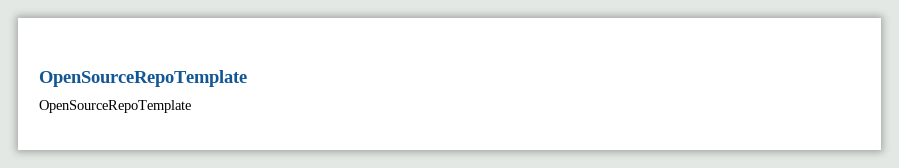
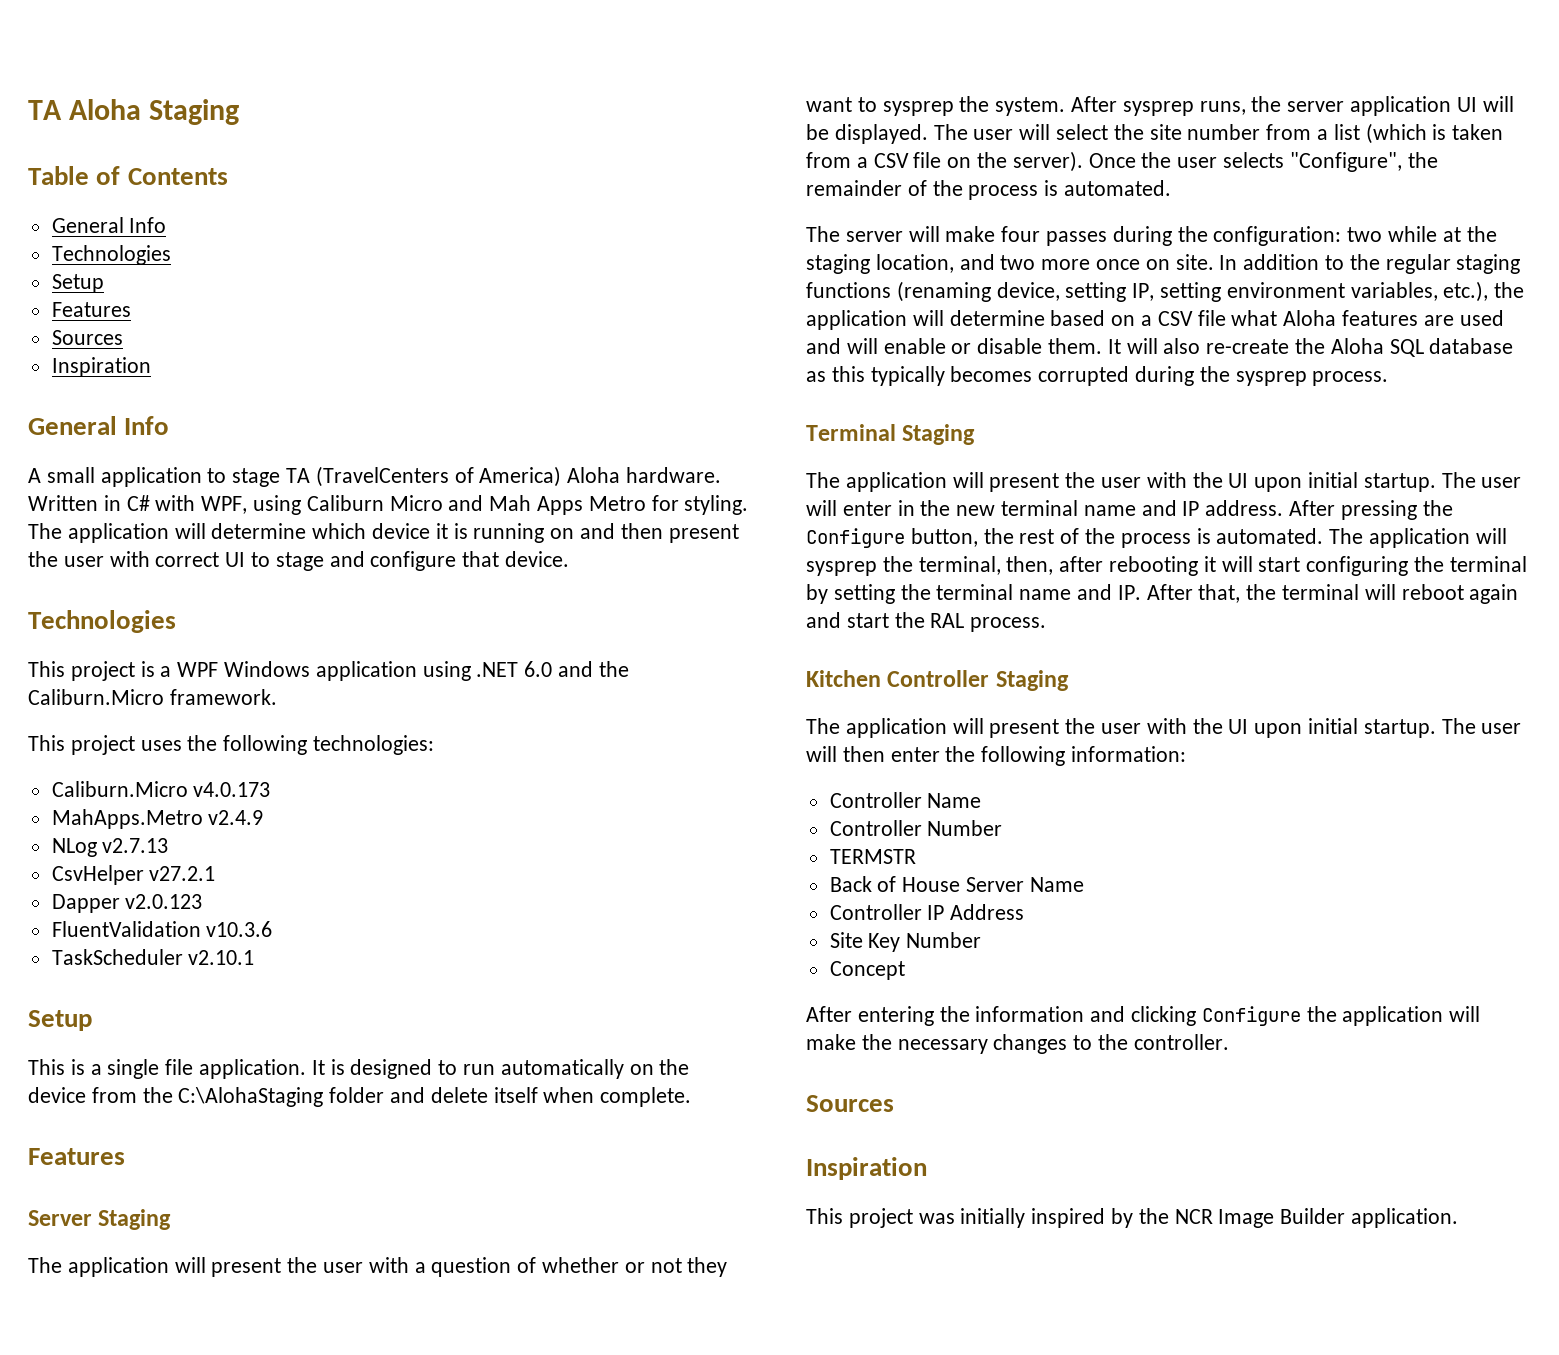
[39,70,247,87] [39,100,191,113] OpenSourceRepoTemplate // OpenSourceRepoTemplate -> [28,99,240,125] [28,166,228,185] [51,217,167,233] [51,245,171,265] [51,274,104,293] [51,302,131,317] [51,330,123,345] [51,357,151,377] [28,416,170,435] [28,466,722,487] [28,495,749,515] [28,523,739,543] [28,551,570,571] [28,610,176,633] [28,661,629,681] [28,689,277,705] [28,735,435,755] [51,781,271,797] [51,809,264,829] [51,838,169,857] [51,865,216,885] [51,894,203,913] [51,921,273,937] [51,949,255,965] [28,1010,92,1031] [28,1059,690,1079] [28,1087,692,1107] [28,1148,125,1165] [28,1209,172,1230] [28,1257,728,1277] [806,96,1514,116] [806,123,1504,144] [806,151,1438,172] [806,180,1172,200] [806,226,1497,246] [806,254,1521,274] [806,281,1525,302] [806,310,1504,330] [806,338,1514,357] [806,366,1389,386] [806,424,976,445] [806,472,1522,492] [806,500,1453,520] [806,528,1507,548] [806,556,1527,576] [806,584,1519,604] [806,612,1047,632] [806,670,1069,691] [806,718,1522,738] [806,746,1187,766] [829,792,982,808] [829,820,1003,836] [829,849,916,864] [829,876,1084,892] [829,904,1025,920] [829,932,982,952] [829,961,905,980] [806,1006,1481,1026] [806,1034,1229,1054] [806,1095,894,1112] [806,1157,927,1180] [806,1208,1459,1228] TA Aloha Staging // Table of Contents // General Info // Technologies // Setup // Features // Sources // Inspiration // General Info // A small application to stage TA (TravelCenters of America) Aloha hardware. Written in C# with WPF, using Caliburn Micro and Mah Apps Metro for styling. The application will determine which device it is running on and then present the user with correct UI to stage and configure that device. // Technologies // This project is a WPF Windows application using .NET 6.0 and the Caliburn.Micro framework. // This project uses the following technologies: // Caliburn.Micro v4.0.173 // MahApps.Metro v2.4.9 // NLog v2.7.13 // CsvHelper v27.2.1 // Dapper v2.0.123 // FluentValidation v10.3.6 // TaskScheduler v2.10.1 // Setup // This is a single file application. It is designed to run automatically on the device from the C:\AlohaStaging folder and delete itself when complete. // Features // Server Staging // The application will present the user with a question of whether or not they want to sysprep the system. After sysprep runs, the server application UI will be displayed. The user will select the site number from a list (which is taken from a CSV file on the server). Once the user selects "Configure", the remainder of the process is automated. // The server will make four passes during the configuration: two while at the staging location, and two more once on site. In addition to the regular staging functions (renaming device, setting IP, setting environment variables, etc.), the application will determine based on a CSV file what Aloha features are used and will enable or disable them. It will also re-create the Aloha SQL database as this typically becomes corrupted during the sysprep process. // Terminal Staging // The application will present the user with the UI upon initial startup. The user will enter in the new terminal name and IP address. After pressing the Configure button, the rest of the process is automated. The application will sysprep the terminal, then, after rebooting it will start configuring the terminal by setting the terminal name and IP. After that, the terminal will reboot again and start the RAL process. // Kitchen Controller Staging // The application will present the user with the UI upon initial startup. The user will then enter the following information: // Controller Name // Controller Number // TERMSTR // Back of House Server Name // Controller IP Address // Site Key Number // Concept // After entering the information and clicking Configure the application will make the necessary changes to the controller. // Sources // Inspiration // This project was initially inspired by the NCR Image Builder application.

